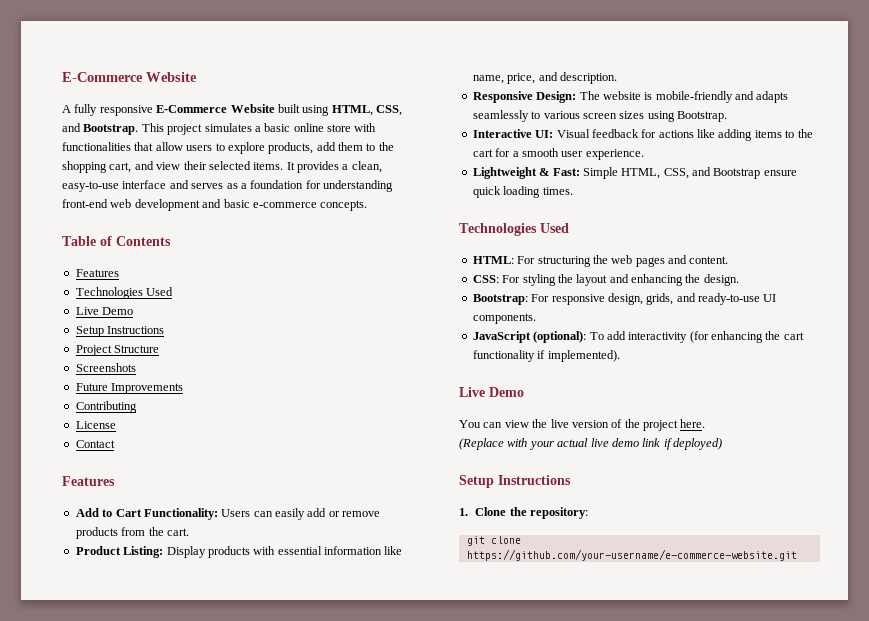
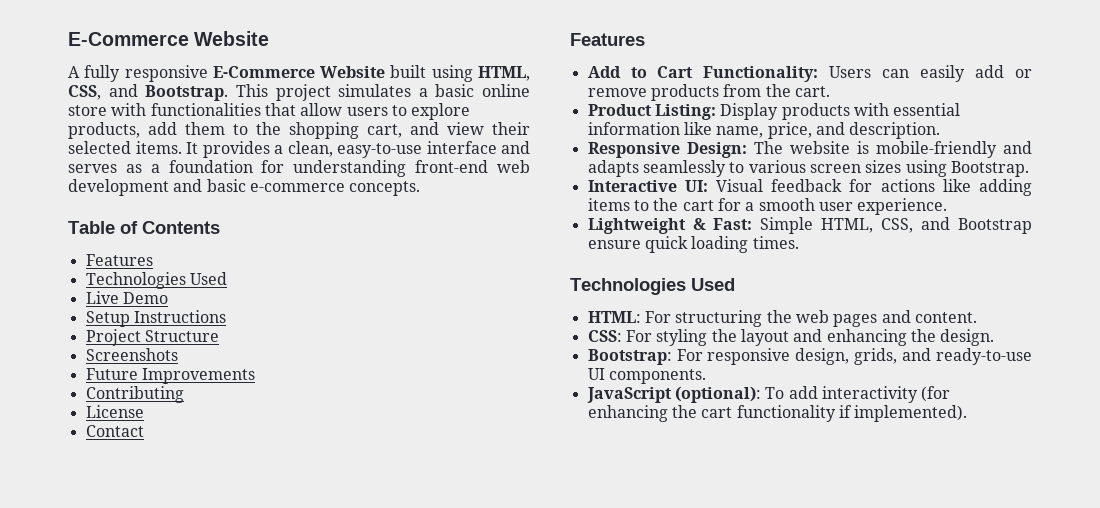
[459,387,524,397] [459,419,706,431] [459,438,722,450] [459,475,571,488] [459,507,589,519] [466,536,521,546] [466,549,797,561] // Live Demo // You can view the live version of the project here. // (Replace with your actual live demo link if deployed) // Setup Instructions // 1. Clone the repository: // git clone https://github.com/your-username/e-commerce-website.git -> (968, 413) none

